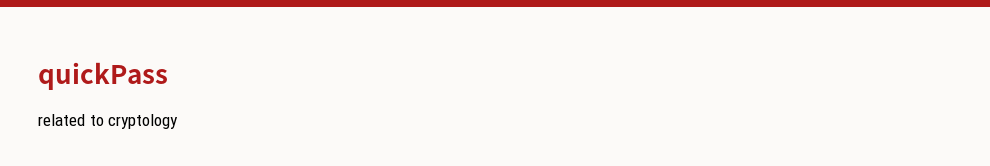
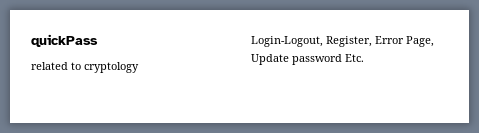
(179, 121) none -> [251,36,434,47] [251,54,364,65] // Login-Logout, Register, Error Page, Update password Etc.

